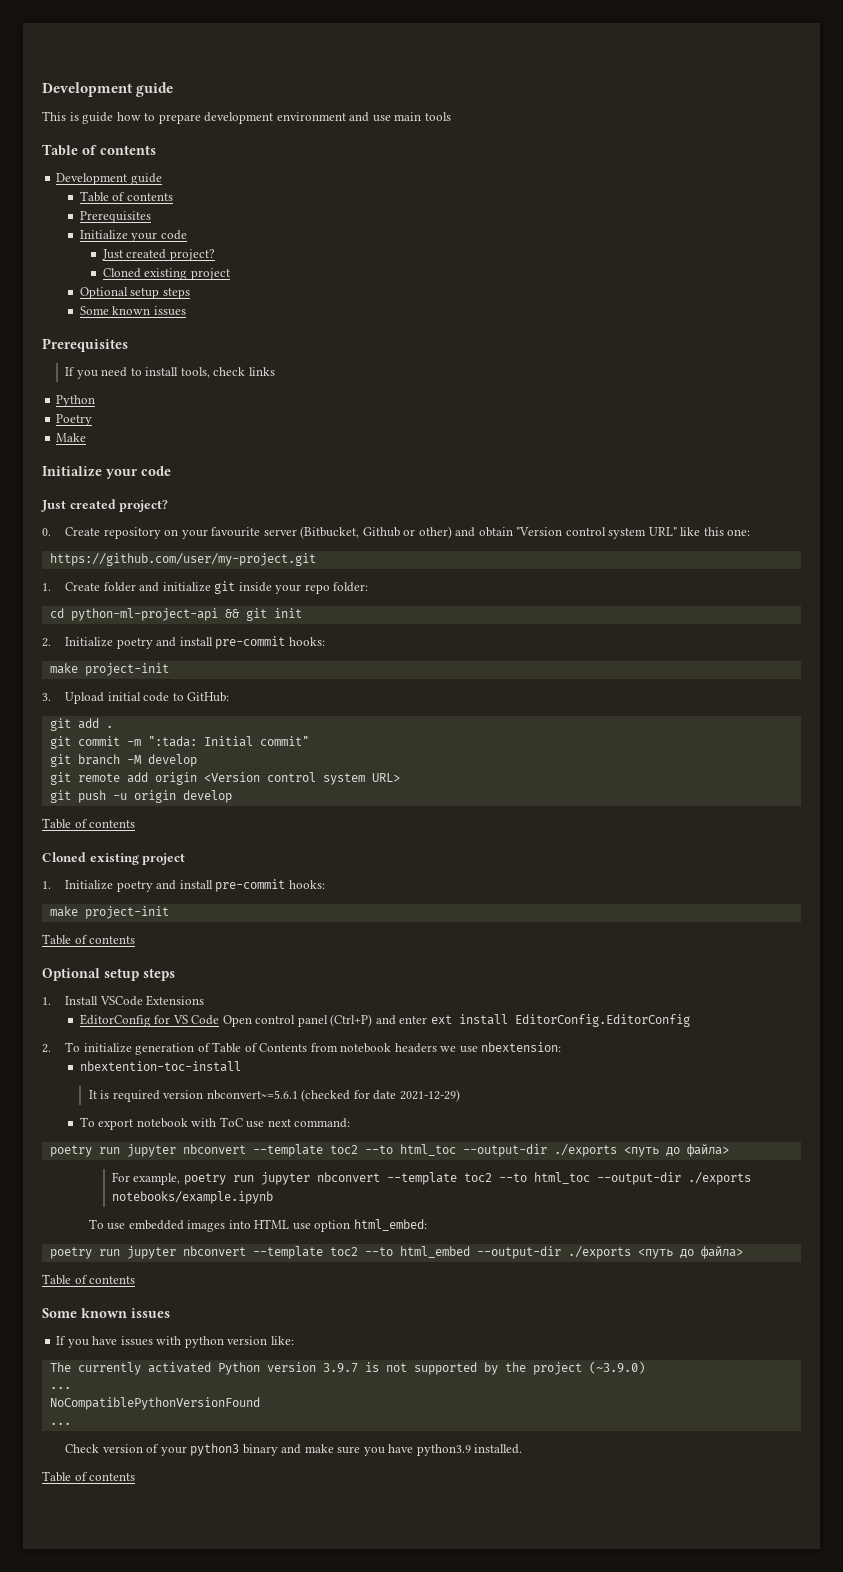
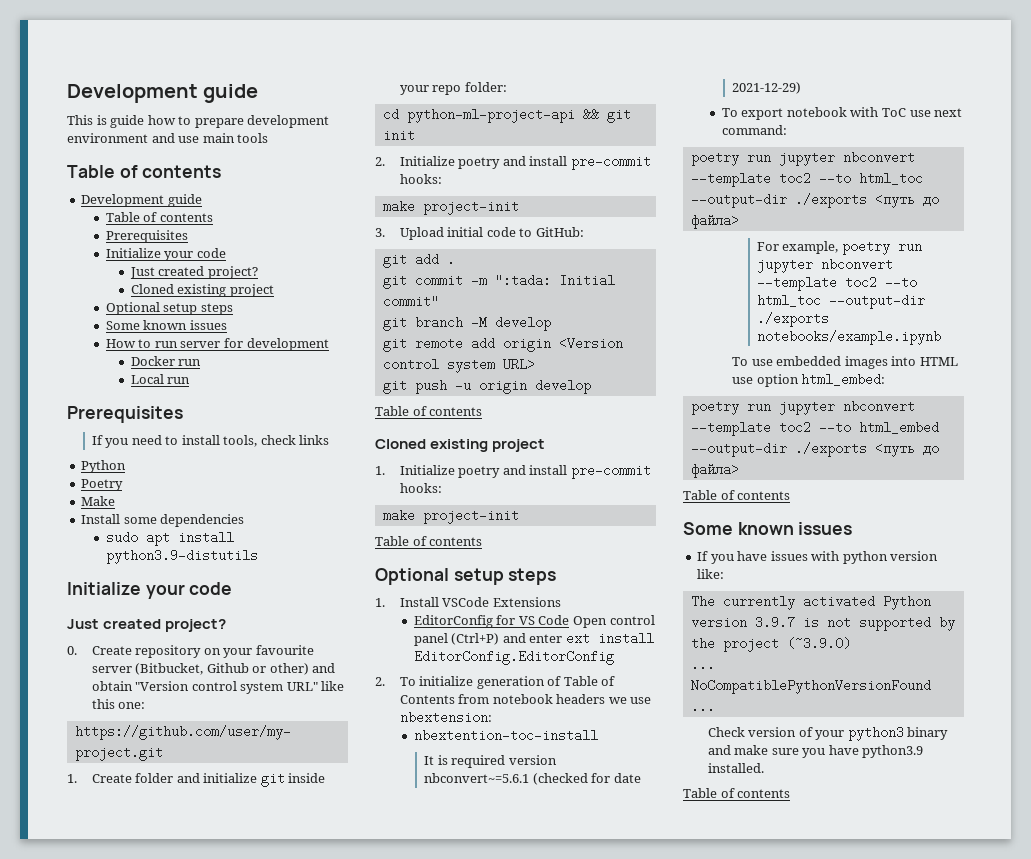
(186, 311) none -> [105,338,329,351] [130,356,202,366] [130,374,191,384] // How to run server for development // Docker run // Local run
(87, 437) none -> [81,514,245,527] [105,531,234,546] [105,549,258,564] // Install some dependencies // sudo apt install python3.9-distutils

